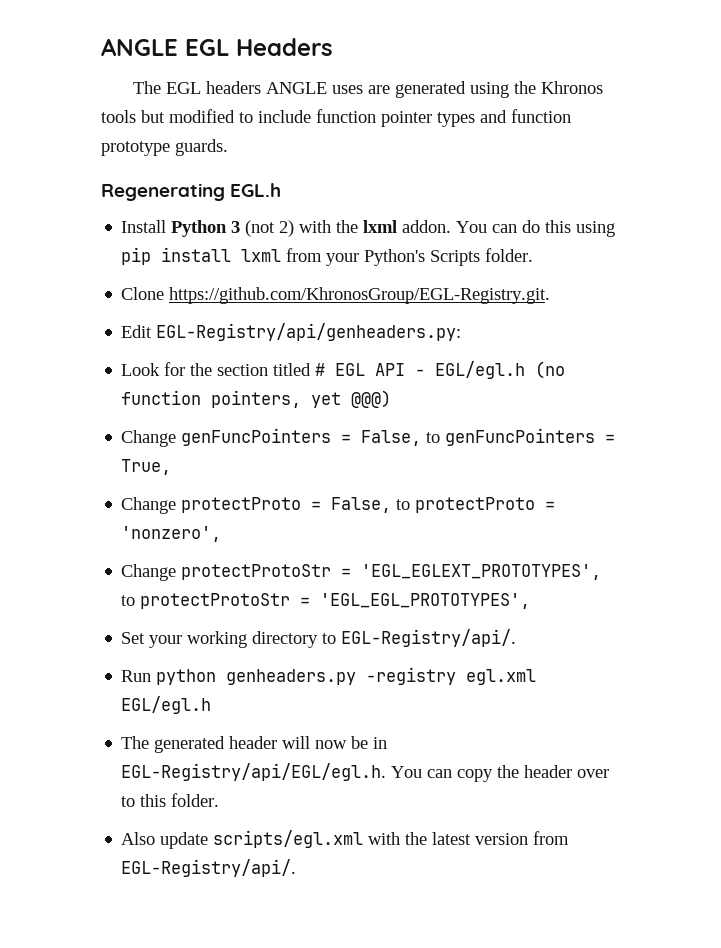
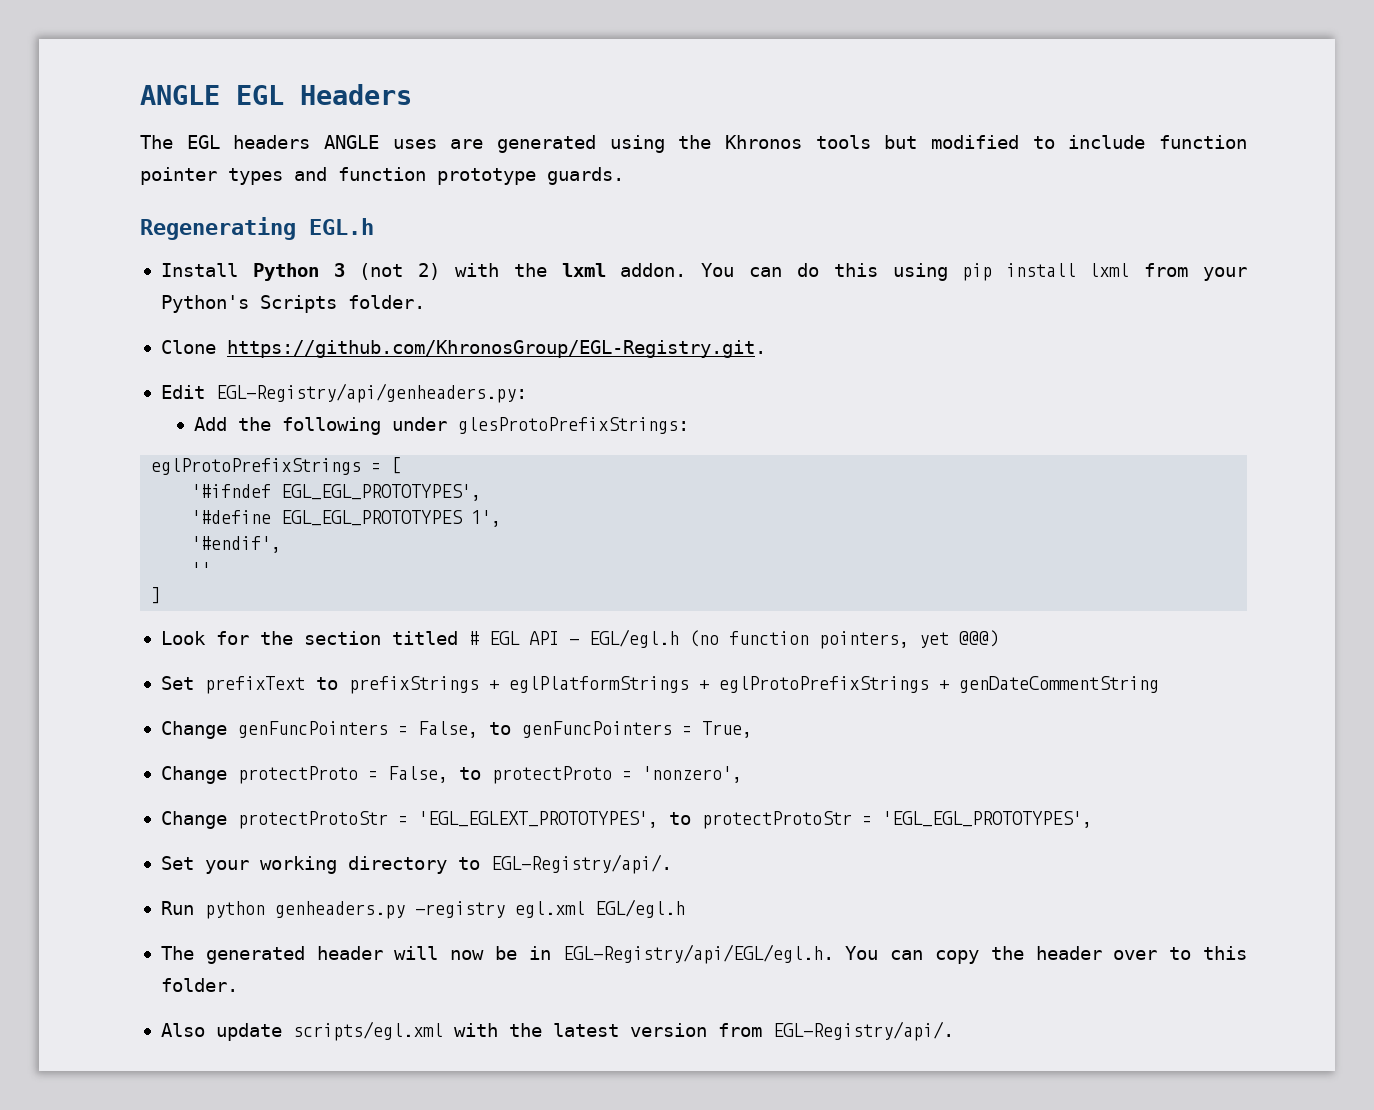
(462, 332) none -> [193,417,689,435] [151,457,402,475] [191,484,482,501] [191,510,502,527] [191,536,282,553] [191,562,212,576] [151,587,162,604] // Add the following under glesProtoPrefixStrings: // eglProtoPrefixStrings = [ // '#ifndef EGL_EGL_PROTOTYPES', // '#define EGL_EGL_PROTOTYPES 1', // '#endif', // '' // ]
(392, 399) none -> [160,676,1159,694] // Set prefixText to prefixStrings + eglPlatformStrings + eglProtoPrefixStrings + genDateCommentString

